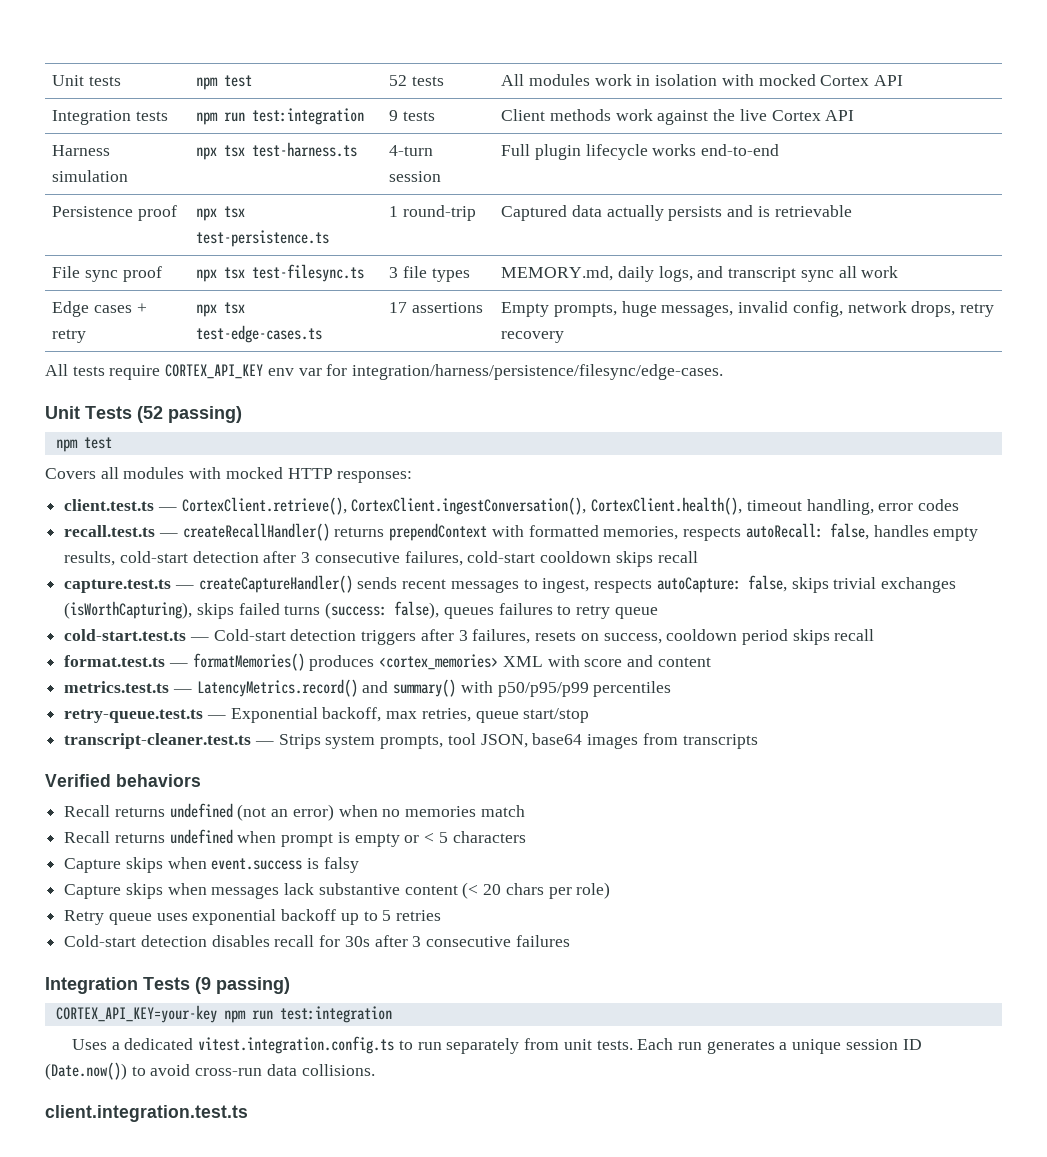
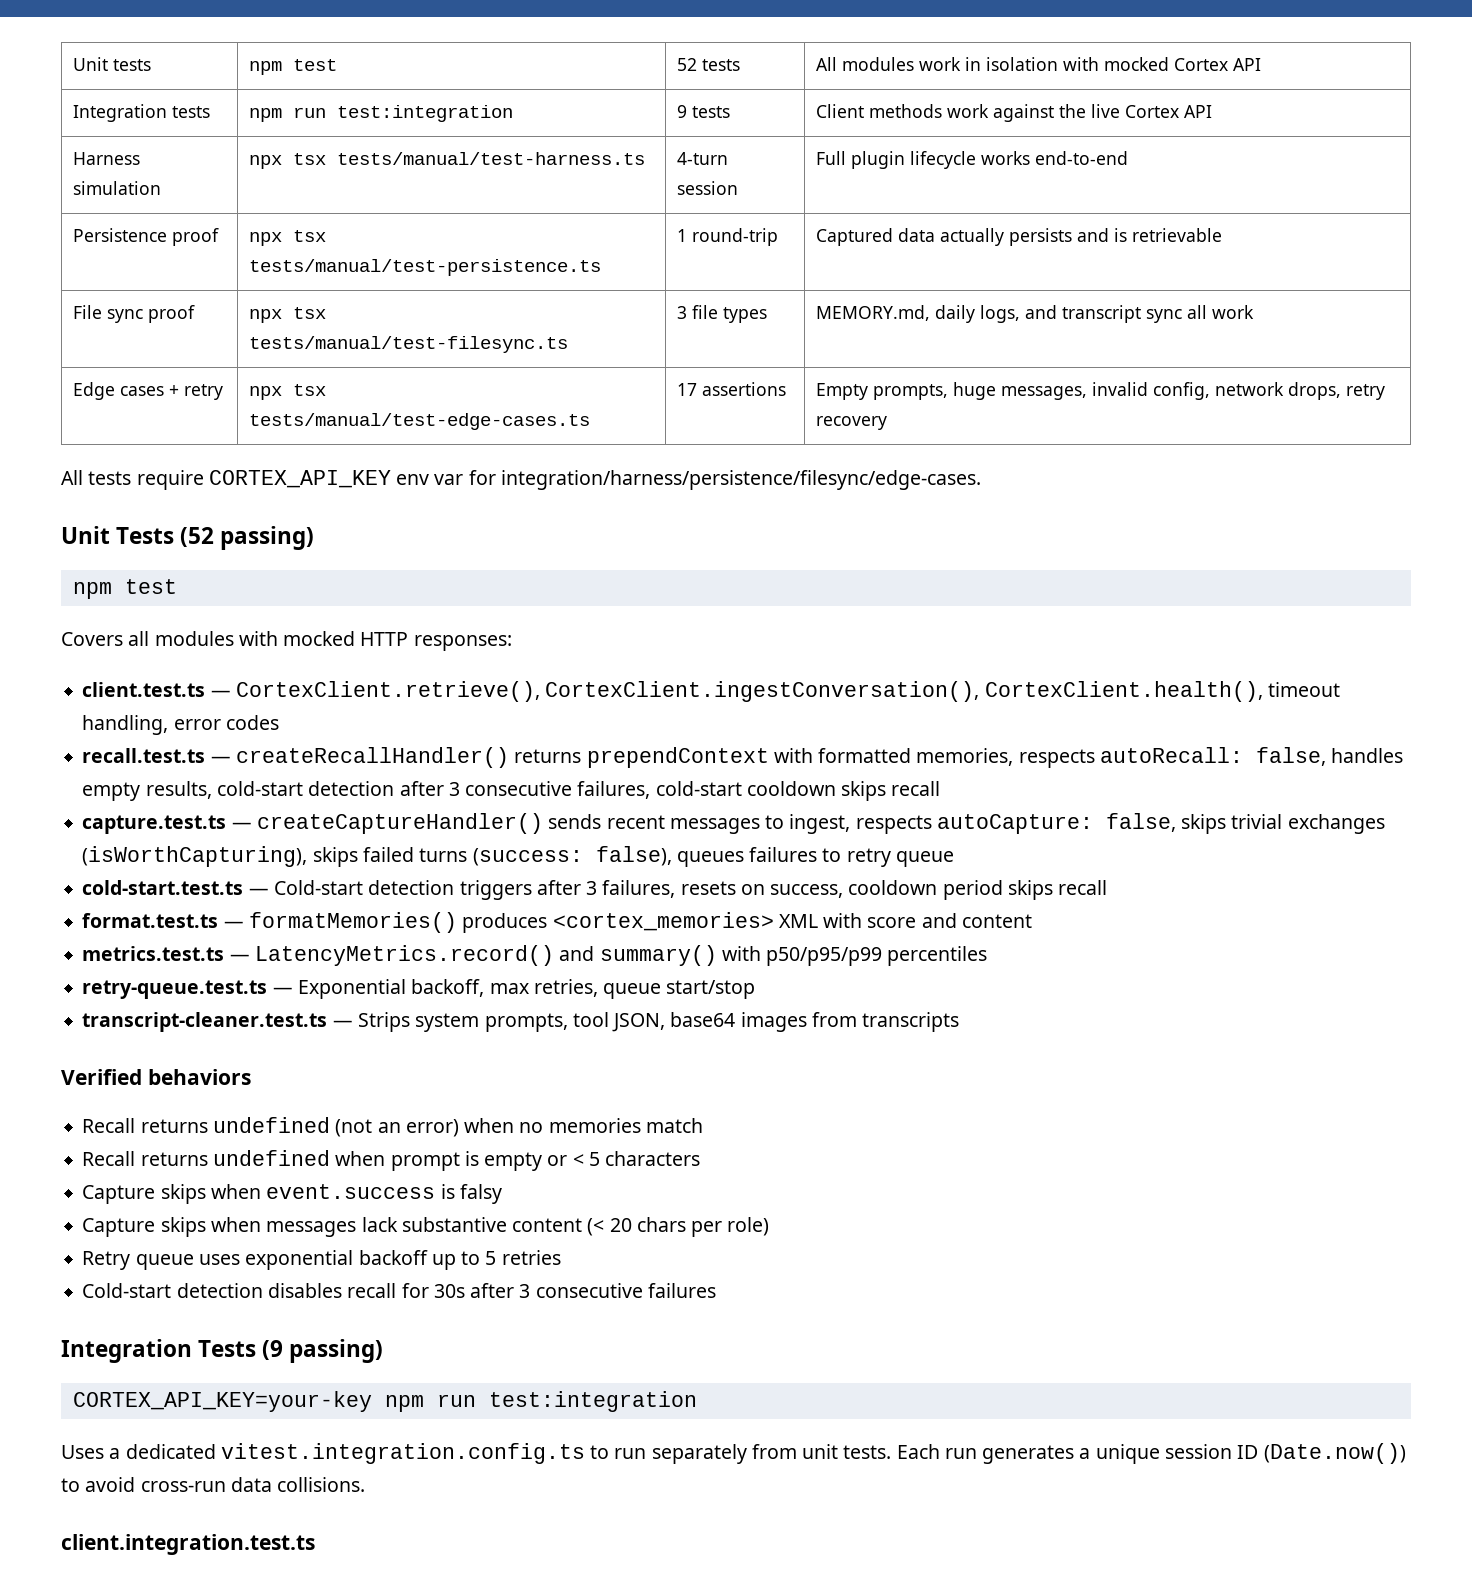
[252,142,358,157] test-harness.ts -> [336,152,645,165] tests/manual/test-harness.ts
[196,230,330,247] test-persistence.ts -> [248,259,601,276] tests/manual/test-persistence.ts
[252,264,365,282] test-filesync.ts -> [248,336,568,353] tests/manual/test-filesync.ts
[196,325,323,343] test-edge-cases.ts -> [248,413,590,430] tests/manual/test-edge-cases.ts

